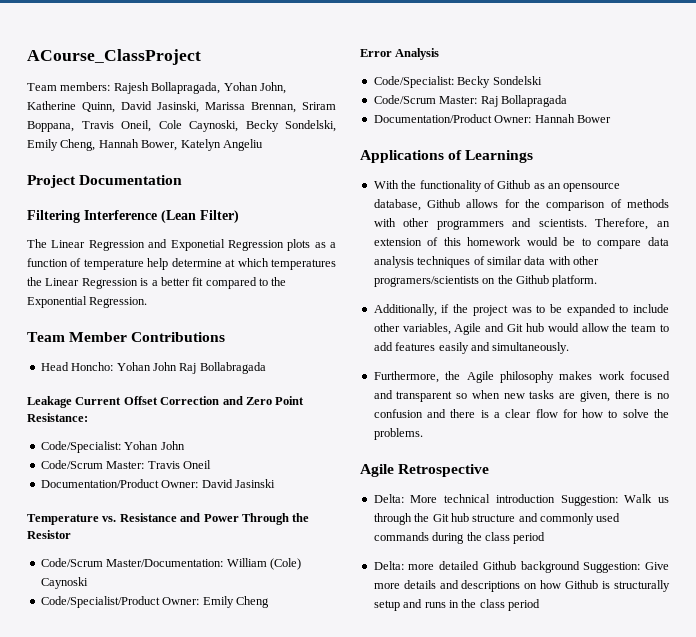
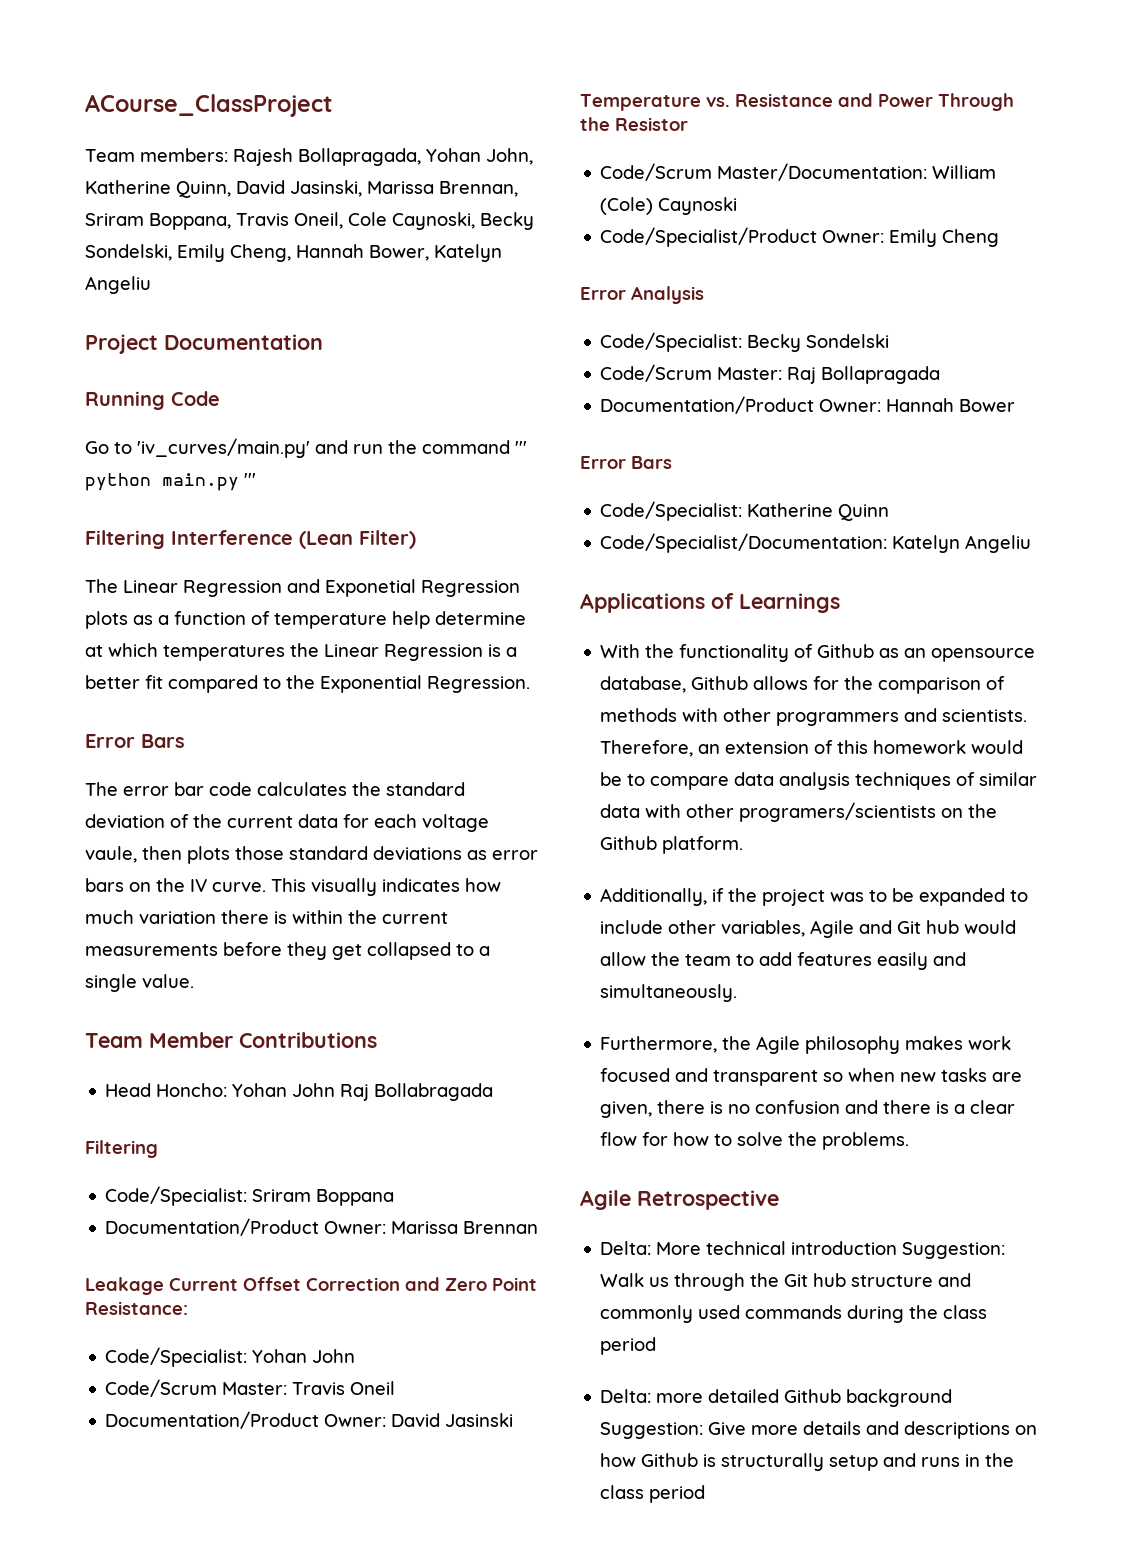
(183, 180) none -> [85,391,220,410] [85,438,527,458] [85,473,256,491] // Running Code // Go to 'iv_curves/main.py' and run the command ''' python main.py '''
(148, 302) none -> [85,734,185,748] [85,782,465,796] [85,814,489,832] [85,846,538,864] [85,878,501,896] [85,910,448,924] [85,942,490,960] [85,974,194,992] // Error Bars // The error bar code calculates the standard deviation of the current data for each voltage vaule, then plots those standard deviations as error bars on the IV curve. This visually indicates how much variation there is within the current measurements before they get collapsed to a single value.
(266, 368) none -> [85,1140,158,1158] [105,1186,395,1206] [105,1218,539,1236] // Filtering // Code/Specialist: Sriram Boppana // Documentation/Product Owner: Marissa Brennan
(611, 119) none -> [580,456,672,469] [600,501,890,521] [600,533,1032,553] // Error Bars // Code/Specialist: Katherine Quinn // Code/Specialist/Documentation: Katelyn Angeliu

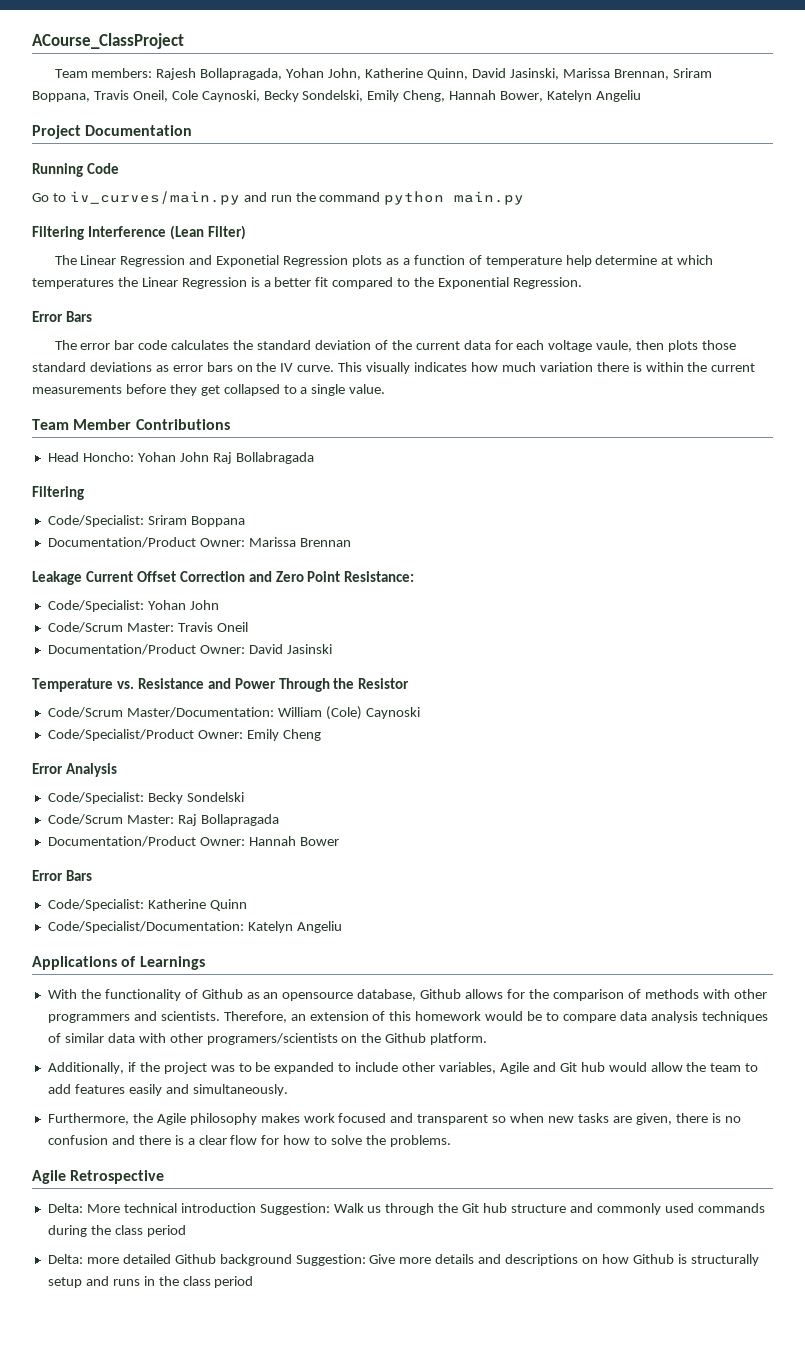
[137,438,310,458] 'iv_curves/main.py' -> [69,191,240,205] iv_curves/main.py
[515,441,527,454] ''' -> (381, 197) none
[244,473,256,486] ''' -> (525, 198) none

